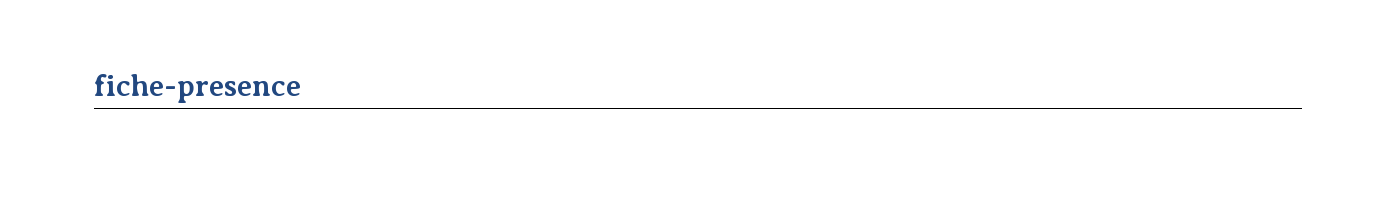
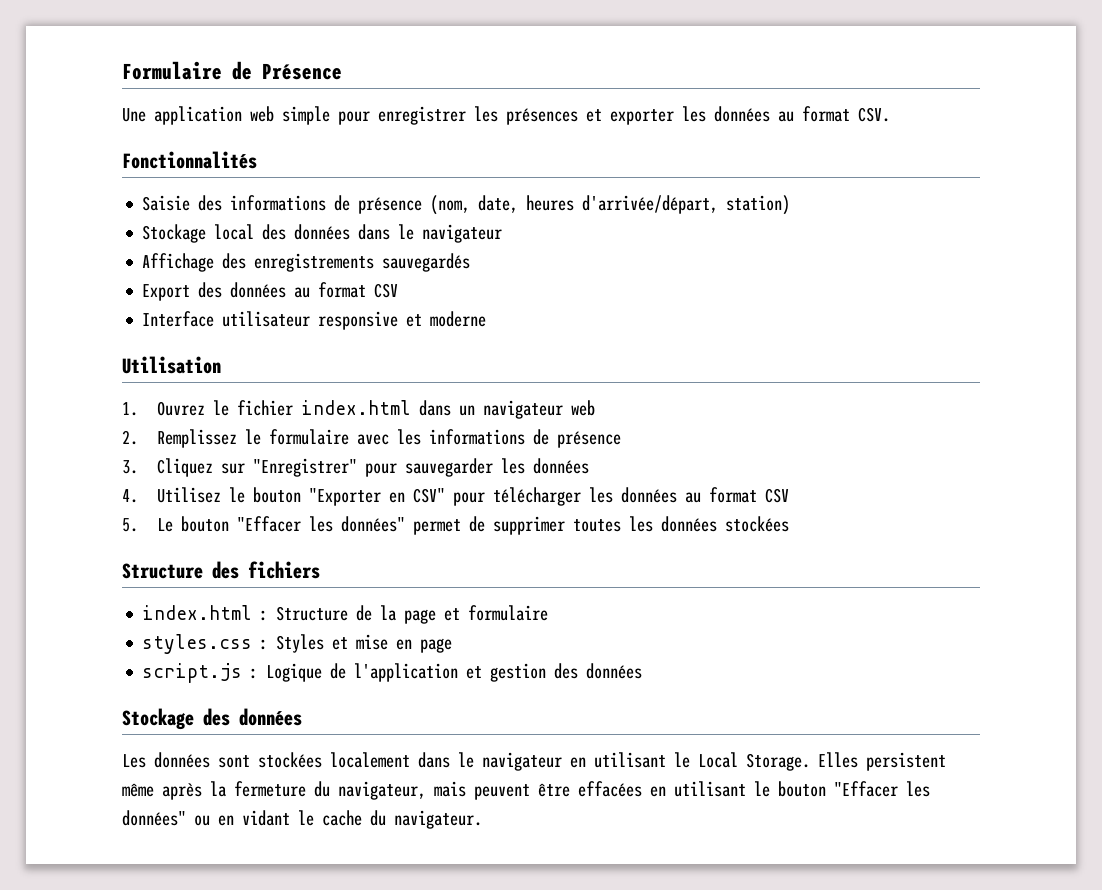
[94,74,301,103] fiche-presence -> [122,61,342,80] [122,106,890,125] [122,151,257,169] [142,195,791,215] [142,224,503,243] [142,253,471,272] [142,282,399,301] [142,311,487,330] [122,356,221,374] [122,400,596,419] [122,429,622,448] [122,458,590,477] [122,487,790,506] [122,516,790,535] [122,561,320,579] [142,605,549,624] [142,634,453,654] [142,663,643,683] [122,708,302,730] [122,752,946,771] [122,781,930,800] [122,810,482,829] Formulaire de Présence // Une application web simple pour enregistrer les présences et exporter les données au format CSV. // Fonctionnalités // Saisie des informations de présence (nom, date, heures d'arrivée/départ, station) // Stockage local des données dans le navigateur // Affichage des enregistrements sauvegardés // Export des données au format CSV // Interface utilisateur responsive et moderne // Utilisation // 1. Ouvrez le fichier index.html dans un navigateur web // 2. Remplissez le formulaire avec les informations de présence // 3. Cliquez sur "Enregistrer" pour sauvegarder les données // 4. Utilisez le bouton "Exporter en CSV" pour télécharger les données au format CSV // 5. Le bouton "Effacer les données" permet de supprimer toutes les données stockées // Structure des fichiers // index.html : Structure de la page et formulaire // styles.css : Styles et mise en page // script.js : Logique de l'application et gestion des données // Stockage des données // Les données sont stockées localement dans le navigateur en utilisant le Local Storage. Elles persistent même après la fermeture du navigateur, mais peuvent être effacées en utilisant le bouton "Effacer les données" ou en vidant le cache du navigateur.

